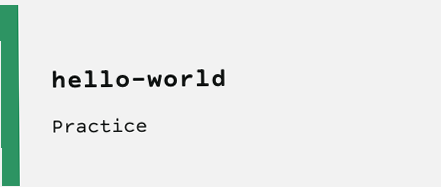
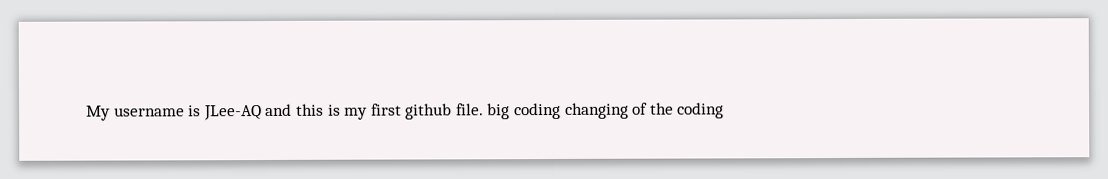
[50,68,227,89] [51,117,148,134] hello-world // Practice -> [86,102,725,121] My username is JLee-AQ and this is my first github file. big coding changing of the coding

